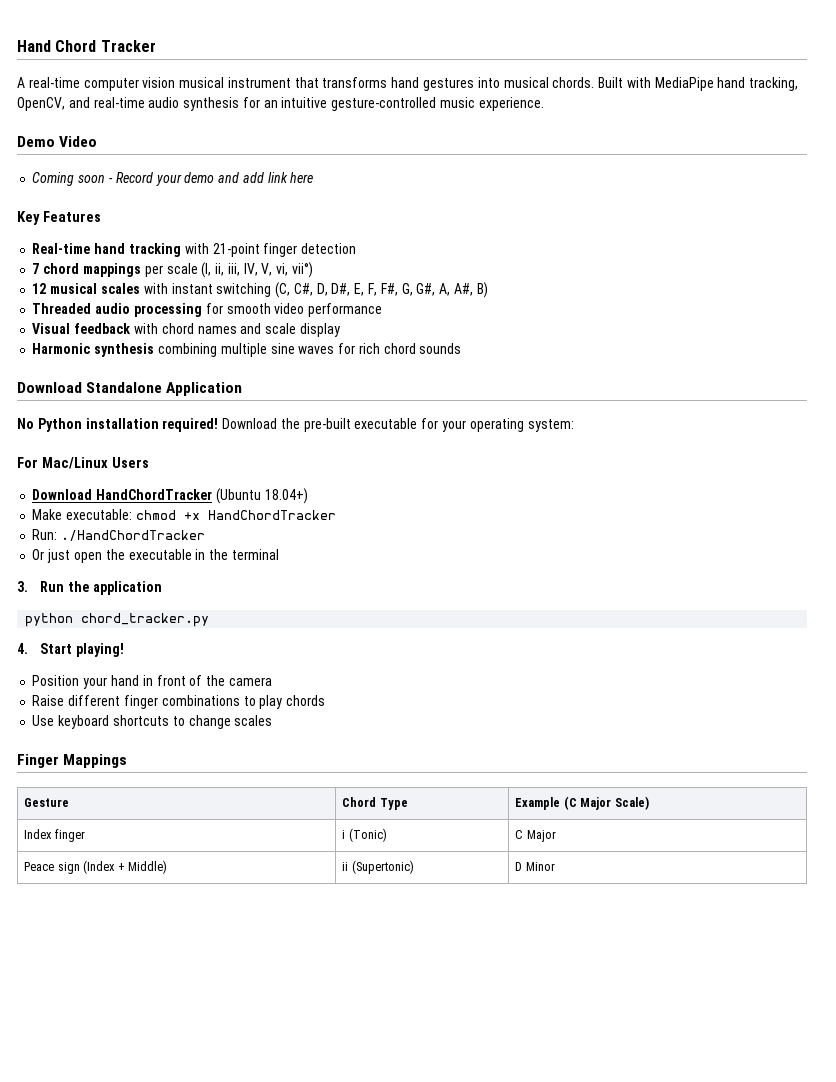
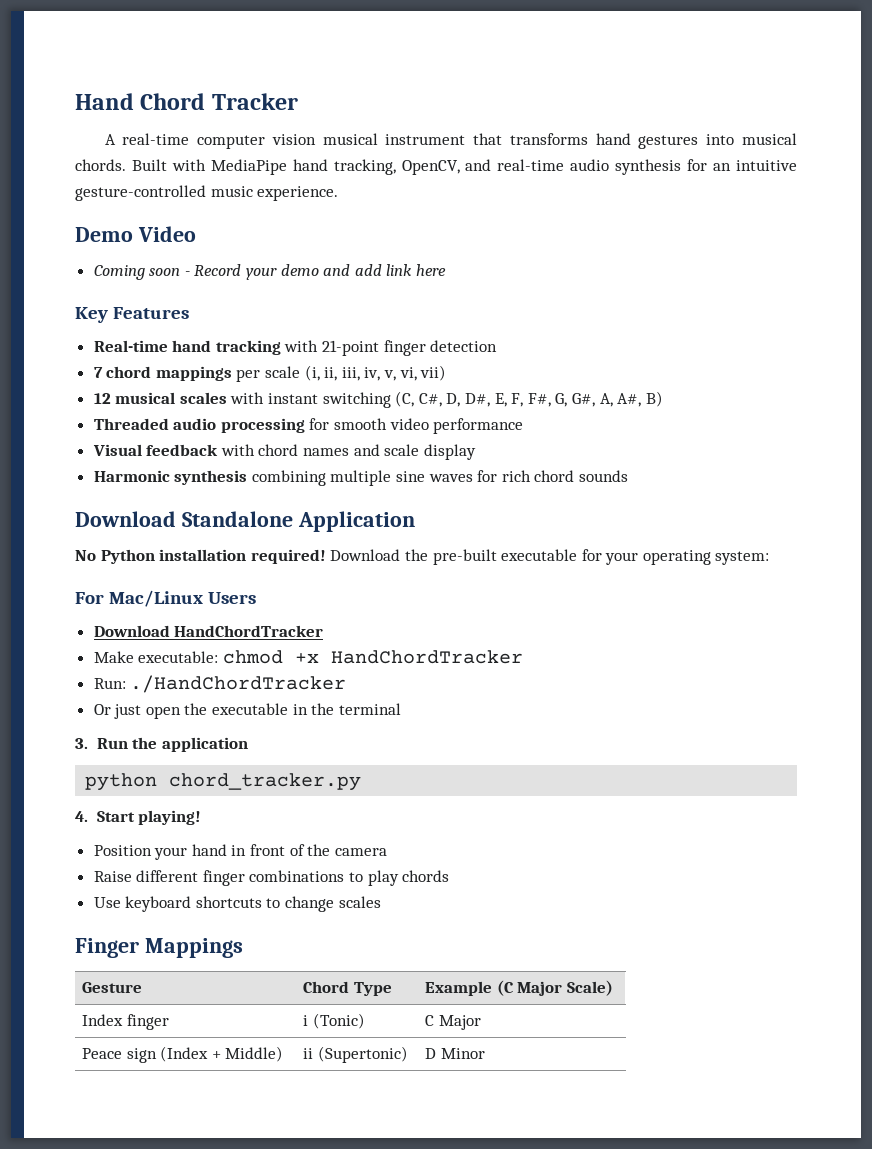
[201,262,212,278] (I, -> [304,365,320,381] (i,
[243,262,313,278] IV, V, vi, vii°) -> [364,365,447,381] iv, v, vi, vii)
[215,488,308,504] (Ubuntu 18.04+) -> (324, 631) none

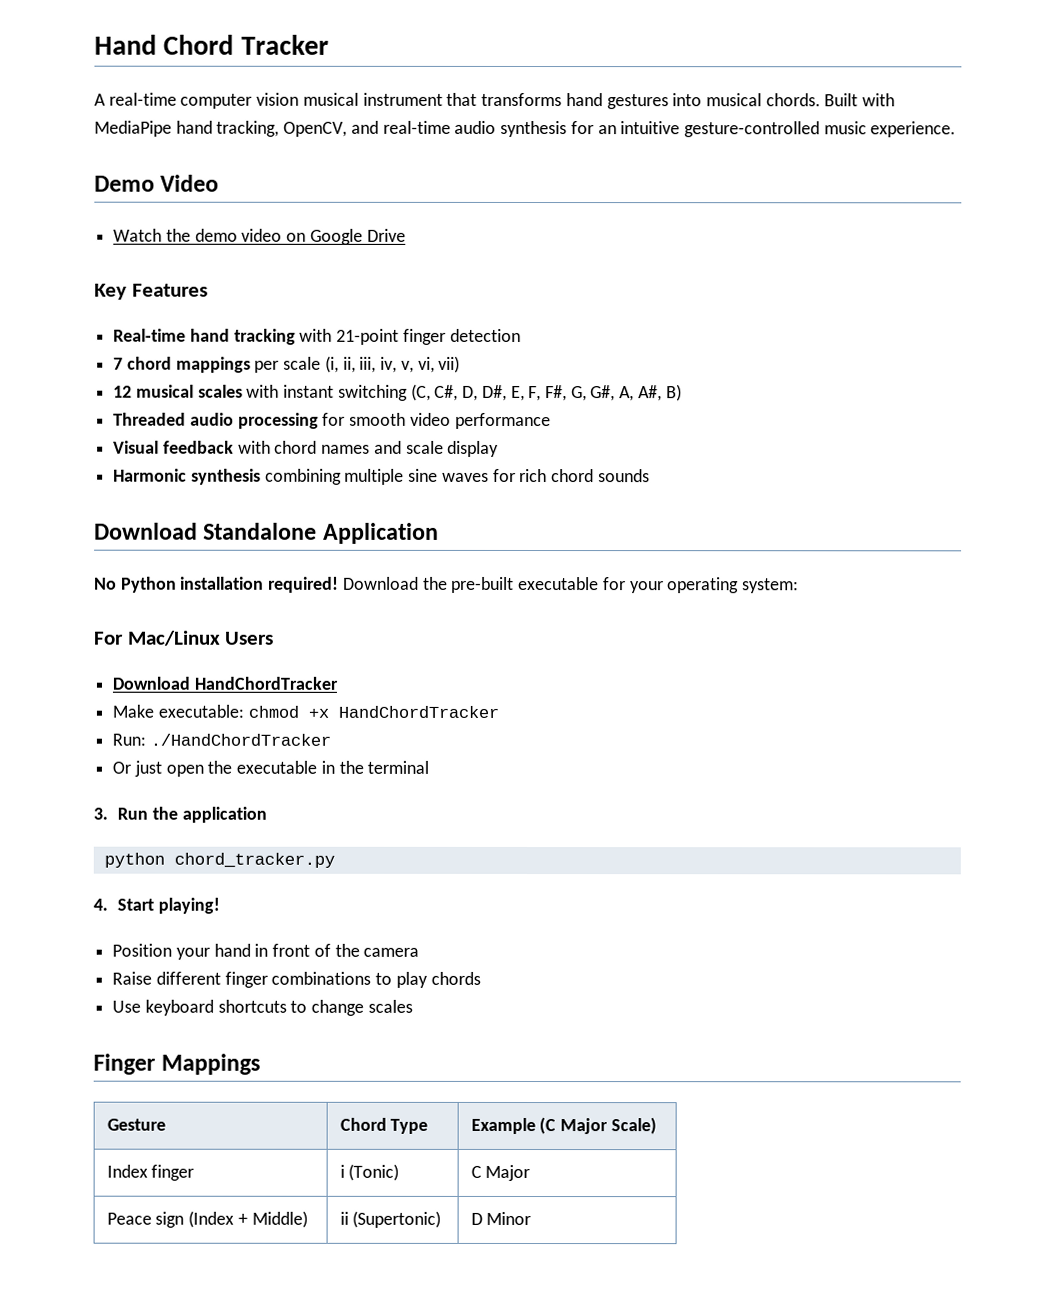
[93,264,447,280] Coming soon - Record your demo and add link here -> [113,228,406,245] Watch the demo video on Google Drive

